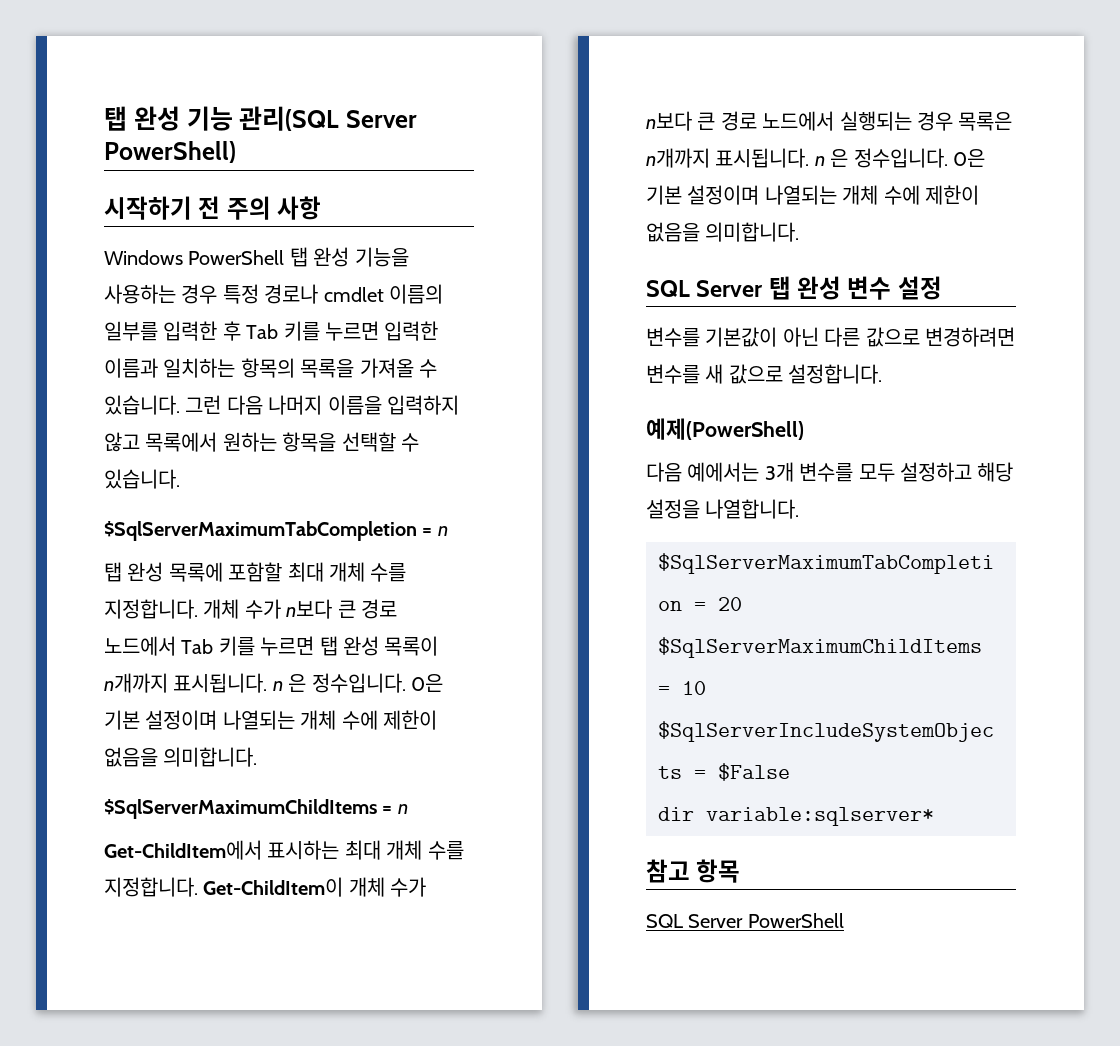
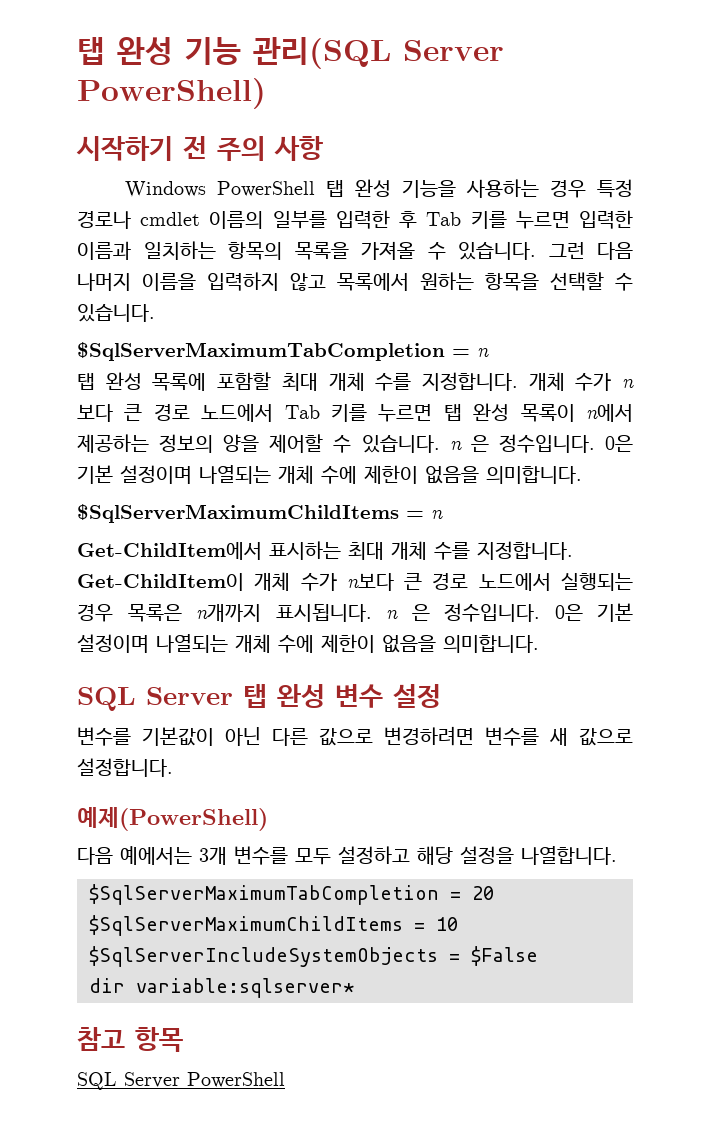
[286,599,333,619] n보다 -> [622,379,634,388] [77,404,113,422] n 보다
[104,673,268,693] n개까지 표시됩니다. -> [585,404,633,422] [77,434,440,453] n에서 제공하는 정보의 양을 제어할 수 있습니다.

